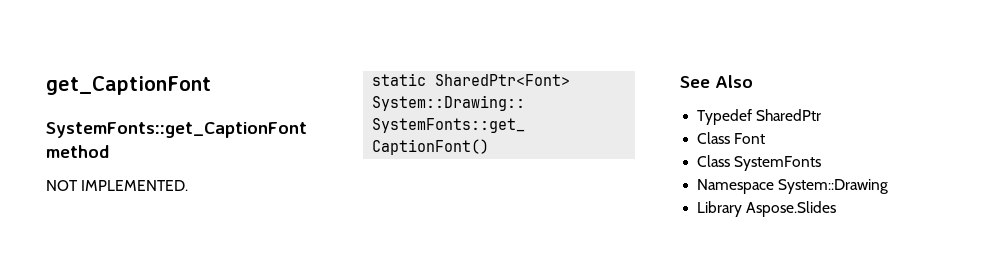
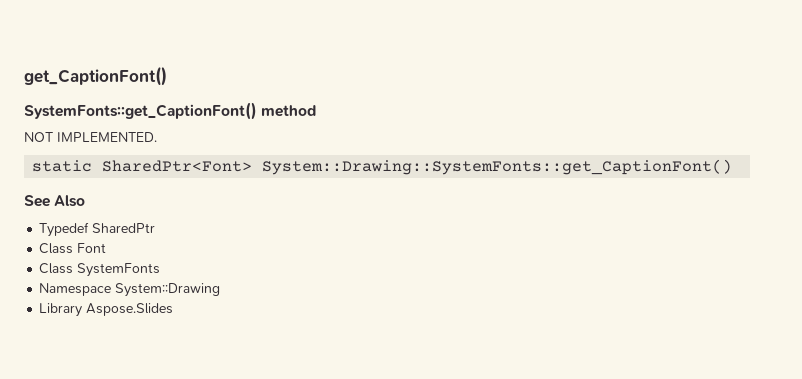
[46,76,211,95] [46,122,307,138] get_CaptionFont // SystemFonts::get_CaptionFont -> [24,66,167,86] [24,102,257,120] get_CaptionFont() // SystemFonts::get_CaptionFont()

